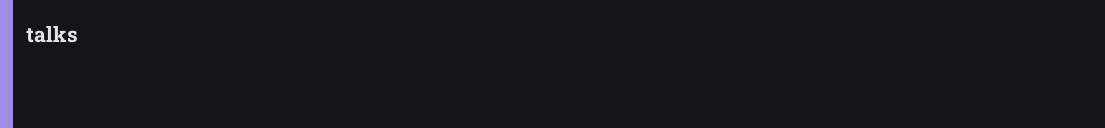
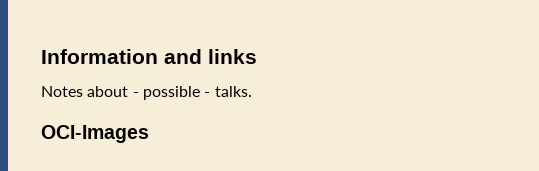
[26,26,78,43] talks -> [41,49,257,64] [41,86,252,100] [41,125,149,143] Information and links // Notes about - possible - talks. // OCI-Images

